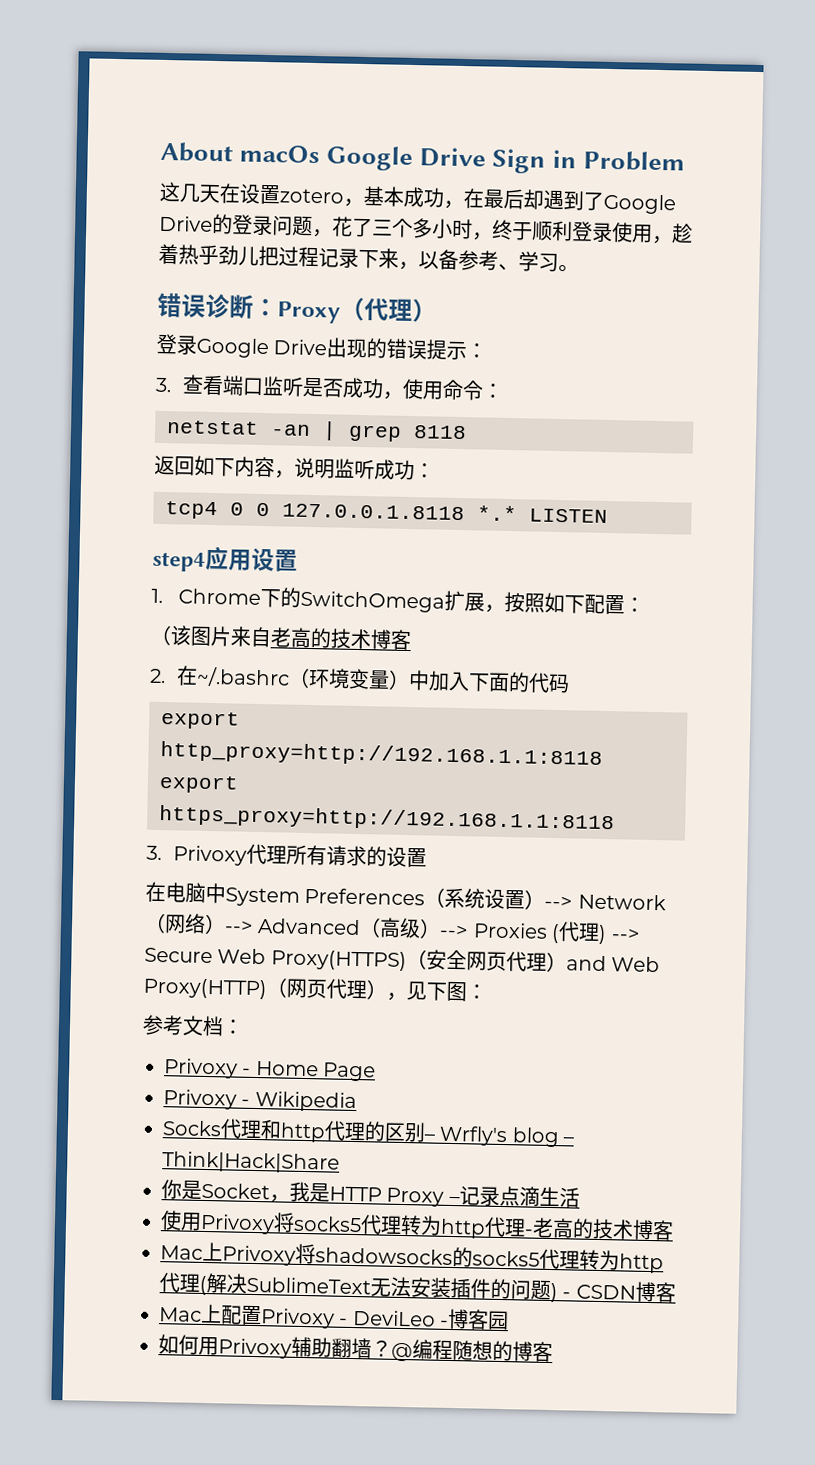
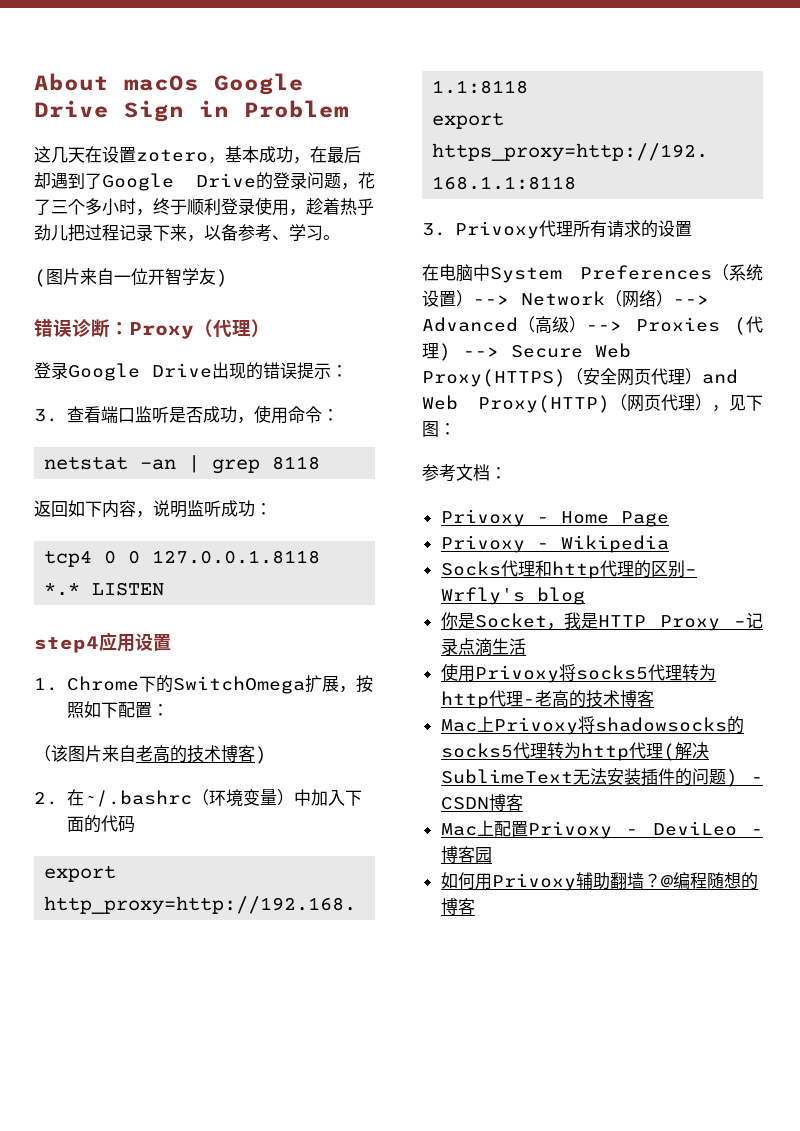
(579, 268) none -> [34,268,228,287] // (图片来自一位开智学友)
(412, 640) none -> [255,746,267,764] )
[563,1137,575,1144] [162,1151,340,1174] – Think|Hack|Share -> (585, 596) none

